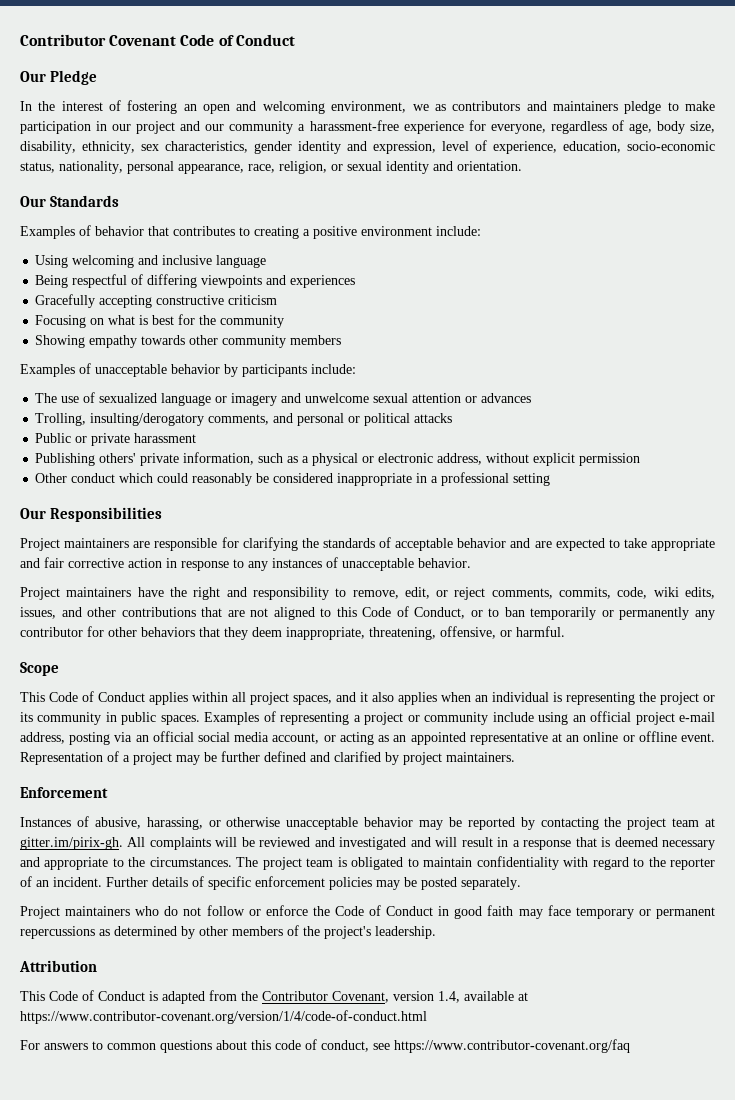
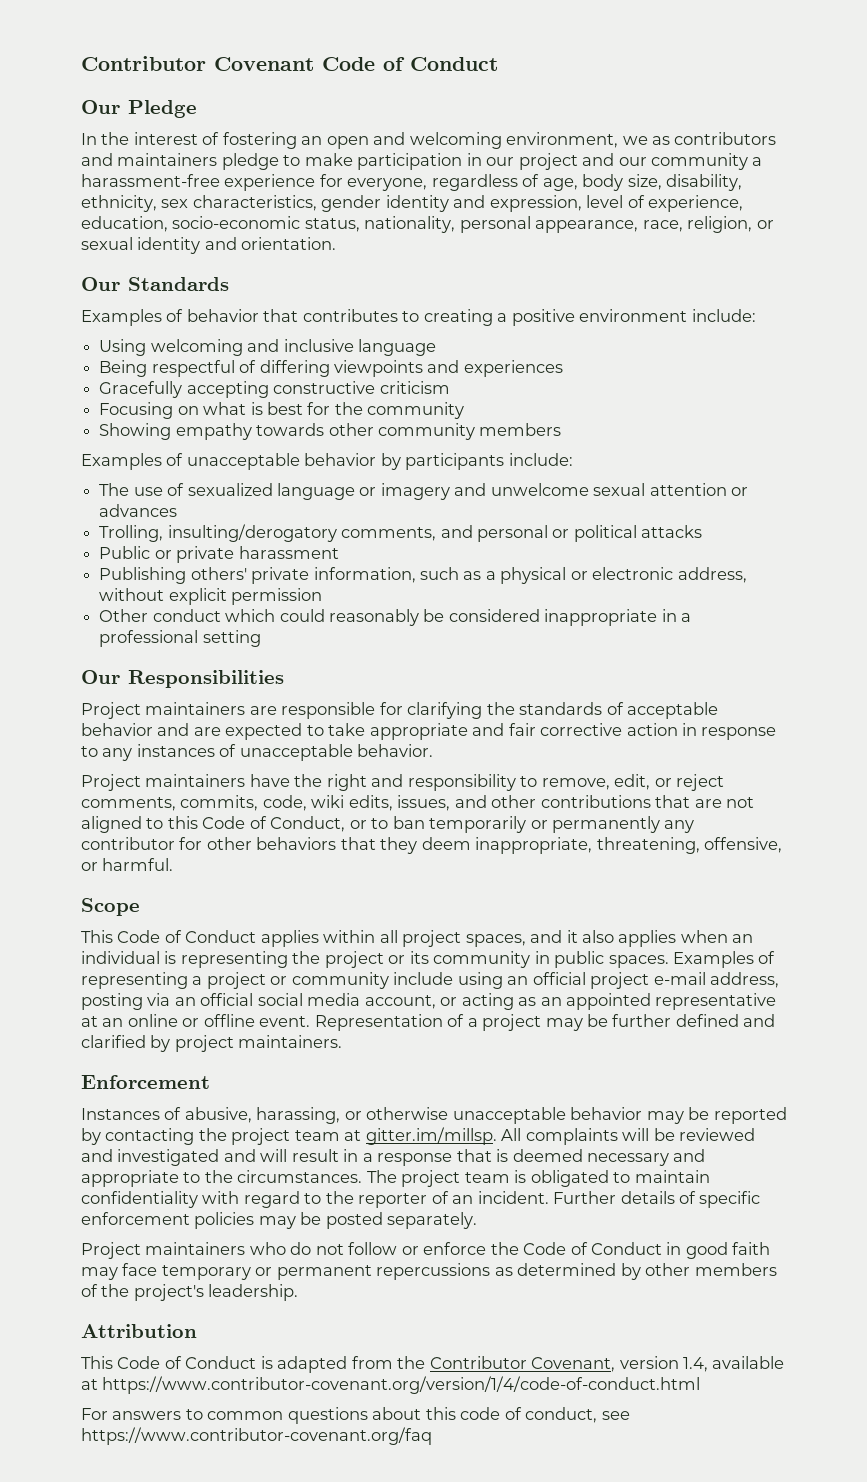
[20,837,123,850] gitter.im/pirix-gh. -> [365,1127,497,1145] gitter.im/millsp.

